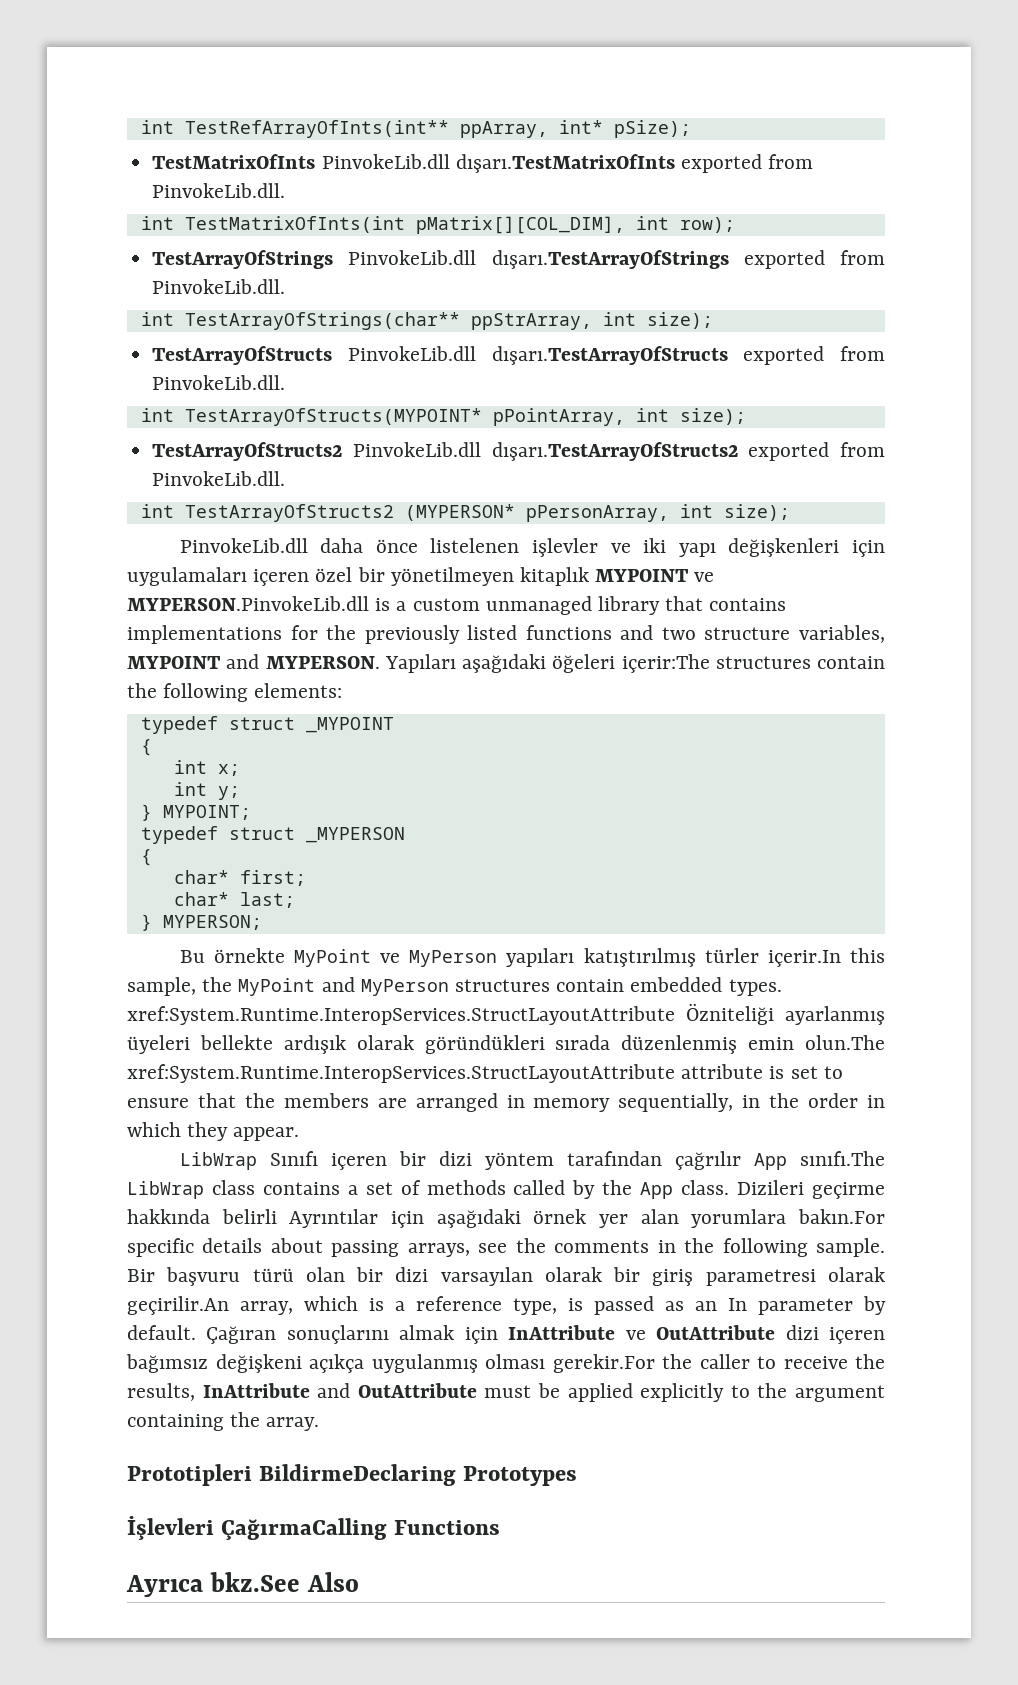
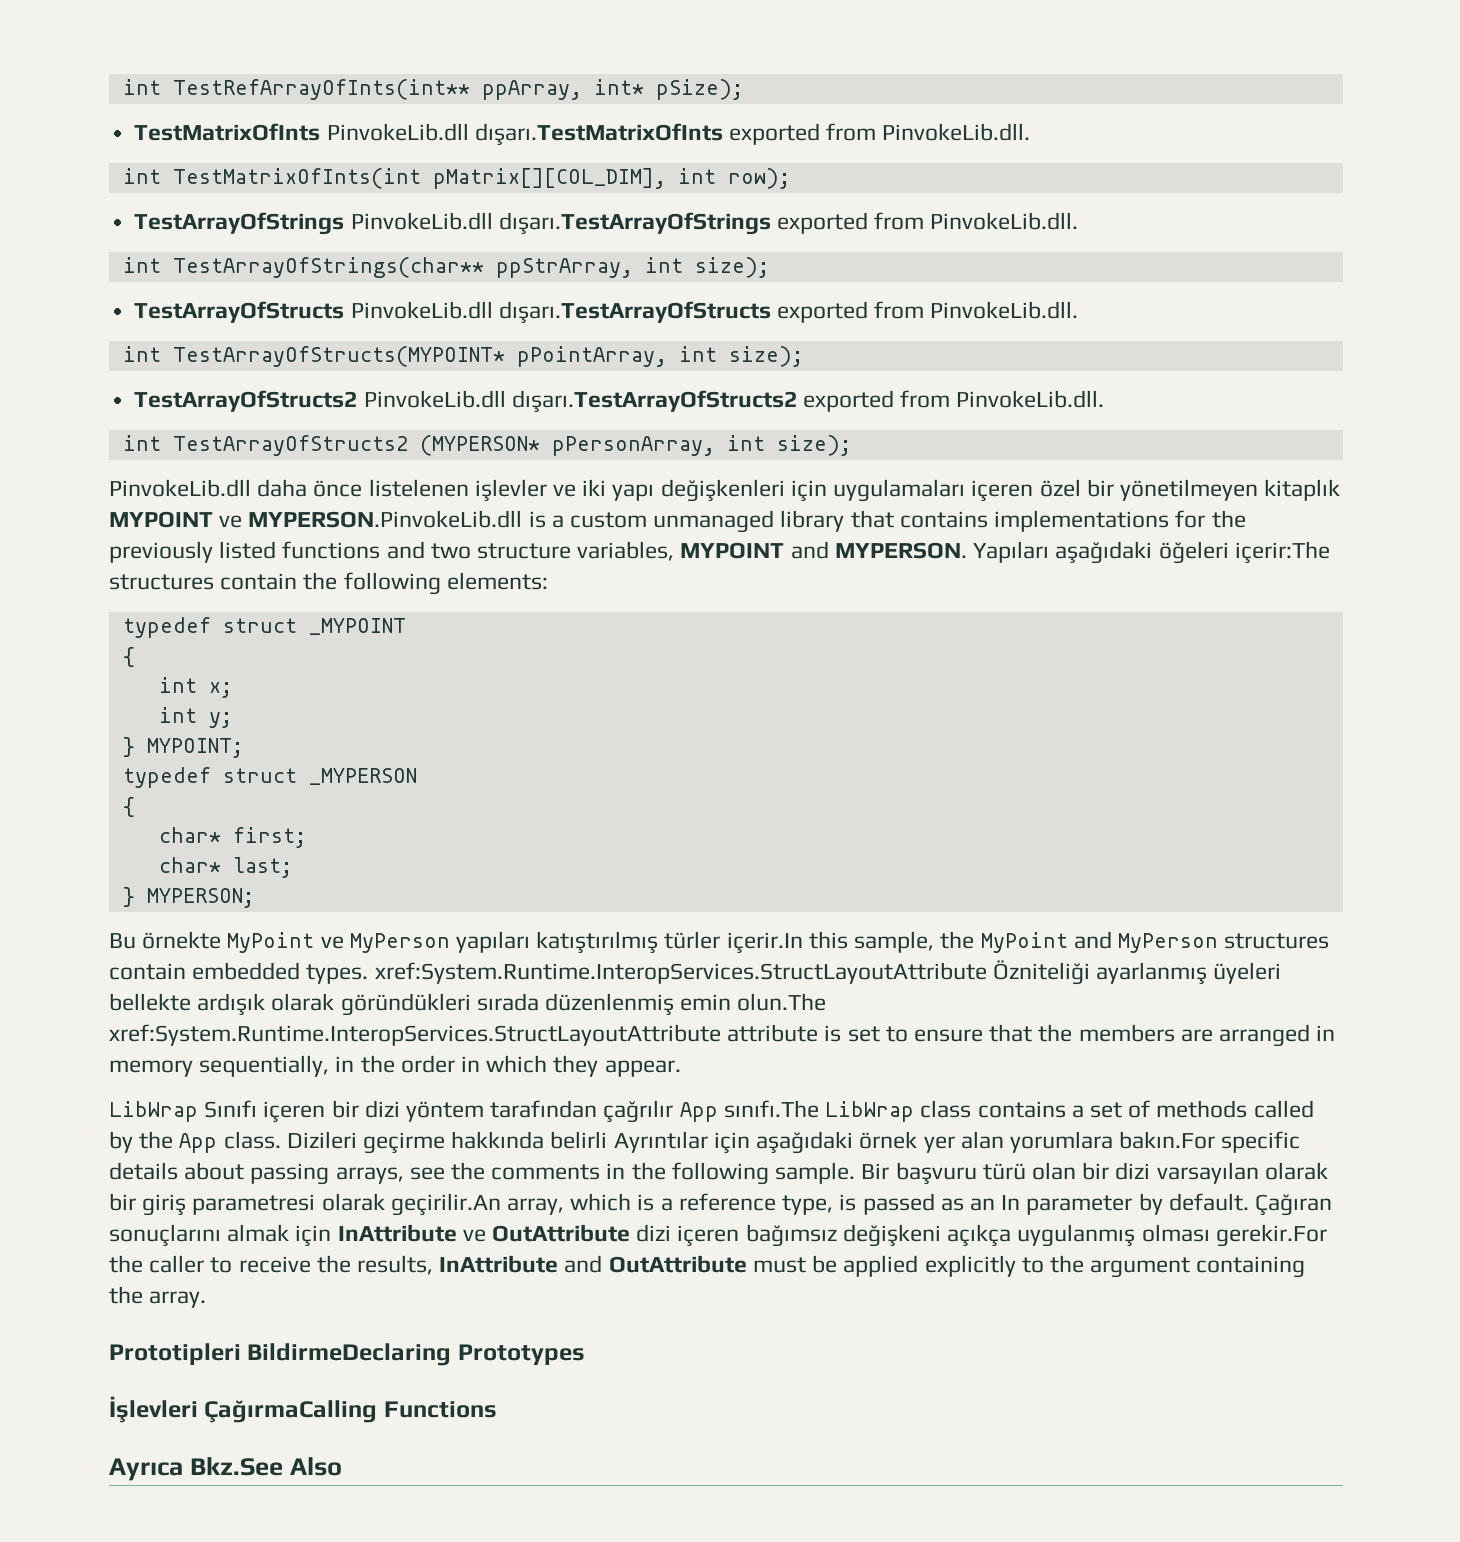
[209,1572,300,1592] bkz.See -> [189,1457,283,1476] Bkz.See

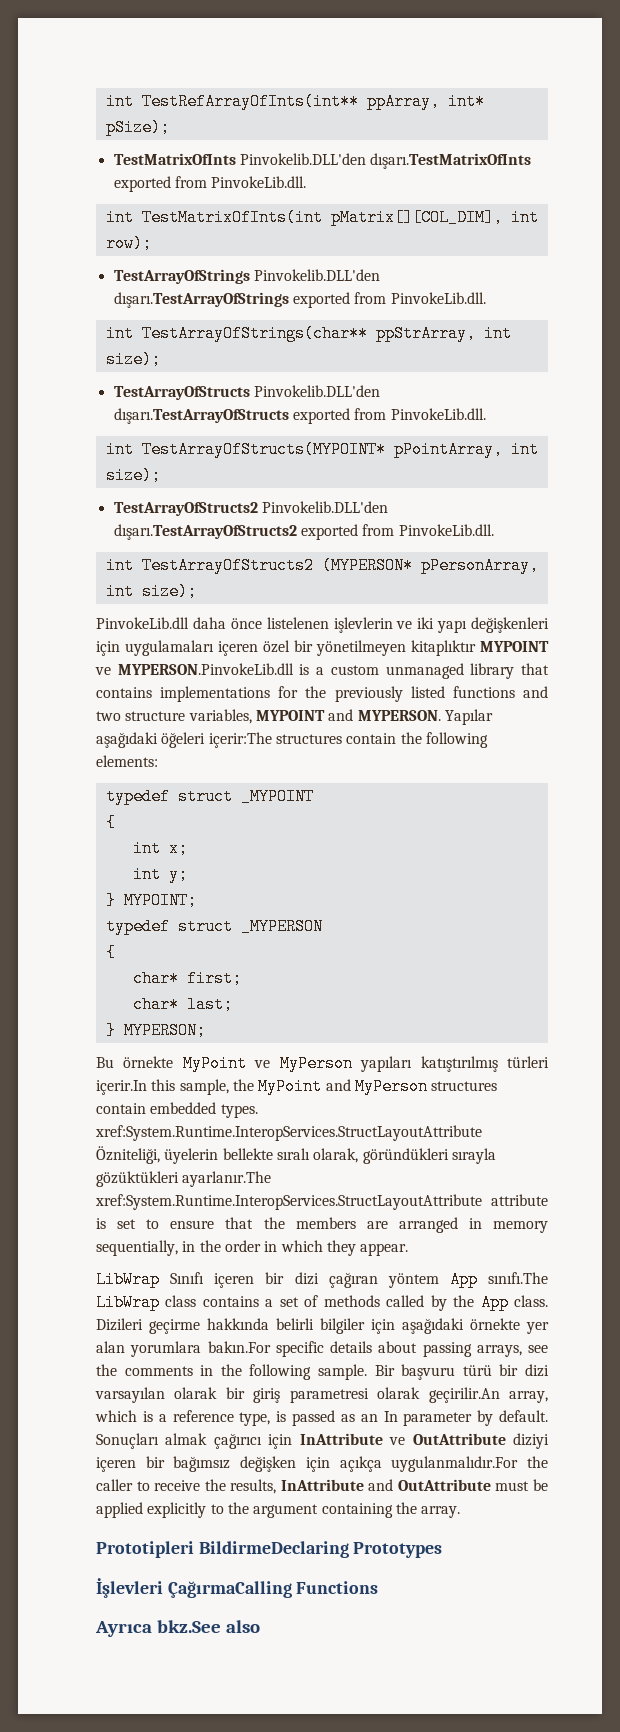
[326,123,469,141] PinvokeLib.dll -> [239,153,366,165] Pinvokelib.DLL'den
[350,212,493,230] PinvokeLib.dll -> [253,269,380,281] Pinvokelib.DLL'den
[350,301,493,319] PinvokeLib.dll -> [253,385,380,397] Pinvokelib.DLL'den
[363,390,506,408] PinvokeLib.dll -> [261,501,388,513] Pinvokelib.DLL'den
[474,479,547,502] işlevler -> [333,617,393,633] işlevlerin
[1264,479,1341,501] kitaplık -> [411,640,476,656] kitaplıktır
[973,541,1050,563] Yapıları -> [444,709,493,725] Yapılar
[664,931,721,949] türler -> [507,1056,549,1068] türleri
[992,960,1282,985] [109,993,827,1016] Özniteliği ayarlanmış üyeleri bellekte ardışık olarak göründükleri sırada düzenlenmiş emin olun.The -> [96,1146,496,1164] [96,1171,272,1187] Özniteliği, üyelerin bellekte sıralı olarak, göründükleri sırayla gözüktükleri ayarlanır.The
[406,1100,674,1123] yöntem tarafından çağrılır -> [328,1272,439,1288] çağıran yöntem
[613,1131,708,1153] Ayrıntılar -> [320,1318,365,1334] bilgiler
[859,1131,918,1149] örnek -> [470,1318,520,1330] örnekte
[1031,1162,1076,1180] olan -> (492, 1370) none
[1254,1194,1332,1216] [109,1224,290,1247] Çağıran sonuçlarını almak -> [96,1433,262,1449] Sonuçları almak çağırıcı
[636,1224,1327,1247] dizi içeren bağımsız değişkeni açıkça uygulanmış olması gerekir.For -> [513,1433,549,1449] [96,1456,519,1472] diziyi içeren bir bağımsız değişken için açıkça uygulanmalıdır.For
[189,1457,342,1476] Bkz.See Also -> [156,1620,260,1633] bkz.See also

